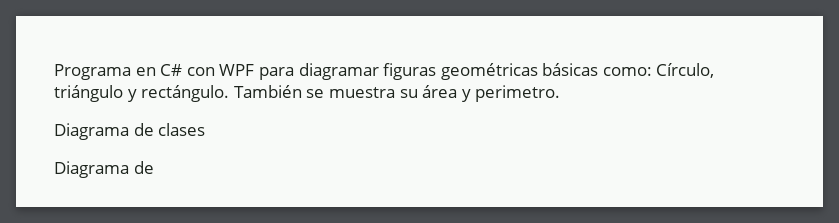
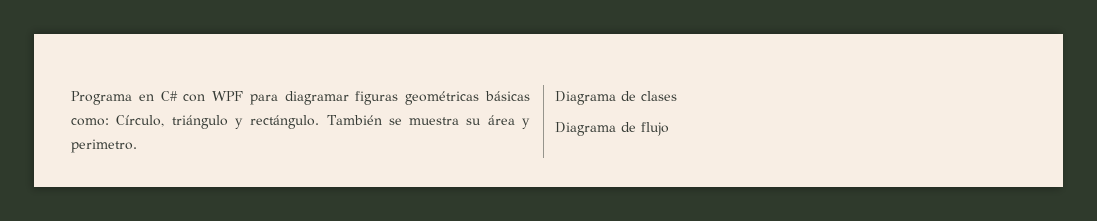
(154, 167) none -> [641,122,669,136] flujo

